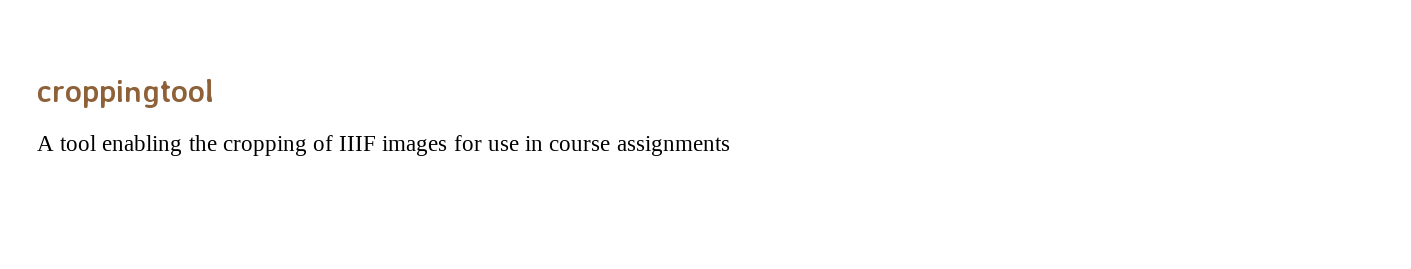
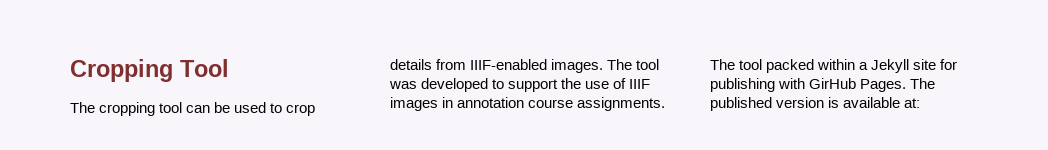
[37,79,214,108] [37,135,730,156] croppingtool // A tool enabling the cropping of IIIF images for use in course assignments -> [70,59,229,82] [70,102,316,116] [390,59,660,73] [389,78,651,92] [390,97,666,111] [710,59,958,73] [710,78,936,92] [710,97,921,111] Cropping Tool // The cropping tool can be used to crop details from IIIF-enabled images. The tool was developed to support the use of IIIF images in annotation course assignments. The tool packed within a Jekyll site for publishing with GirHub Pages. The published version is available at:

